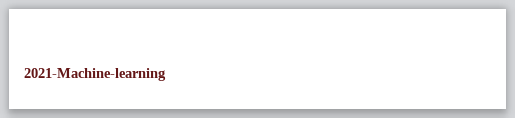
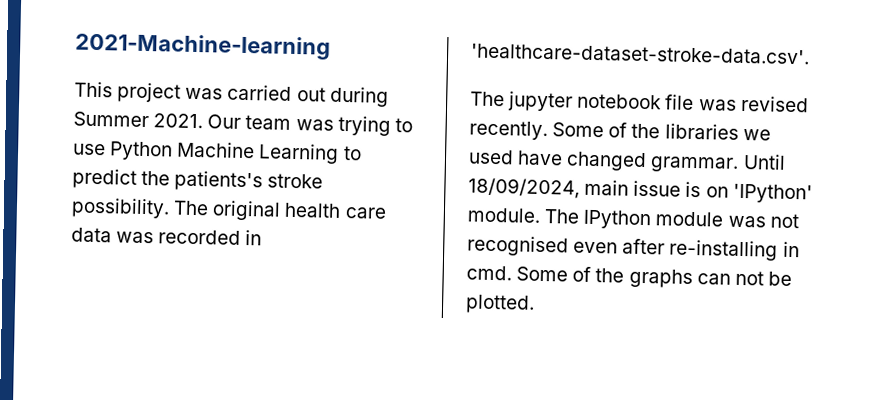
(166, 74) none -> [74,81,389,107] [73,111,413,136] [73,141,362,164] [72,168,324,192] [71,197,387,221] [71,227,263,246] [471,43,810,65] [470,91,809,113] [469,120,771,141] [468,149,786,173] [468,177,813,204] [467,207,799,230] [467,235,800,261] [466,265,792,289] [465,294,535,314] // This project was carried out during Summer 2021. Our team was trying to use Python Machine Learning to predict the patients's stroke possibility. The original health care data was recorded in 'healthcare-dataset-stroke-data.csv'. // The jupyter notebook file was revised recently. Some of the libraries we used have changed grammar. Until 18/09/2024, main issue is on 'IPython' module. The IPython module was not recognised even after re-installing in cmd. Some of the graphs can not be plotted.

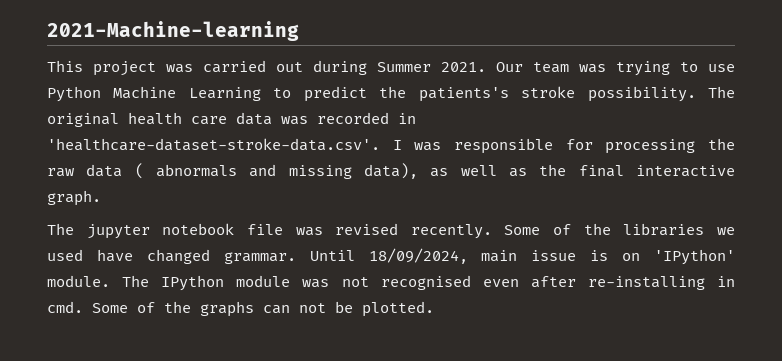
(810, 54) none -> [392,138,735,154] [47,163,735,179] [47,190,101,206] I was responsible for processing the raw data ( abnormals and missing data), as well as the final interactive graph.

